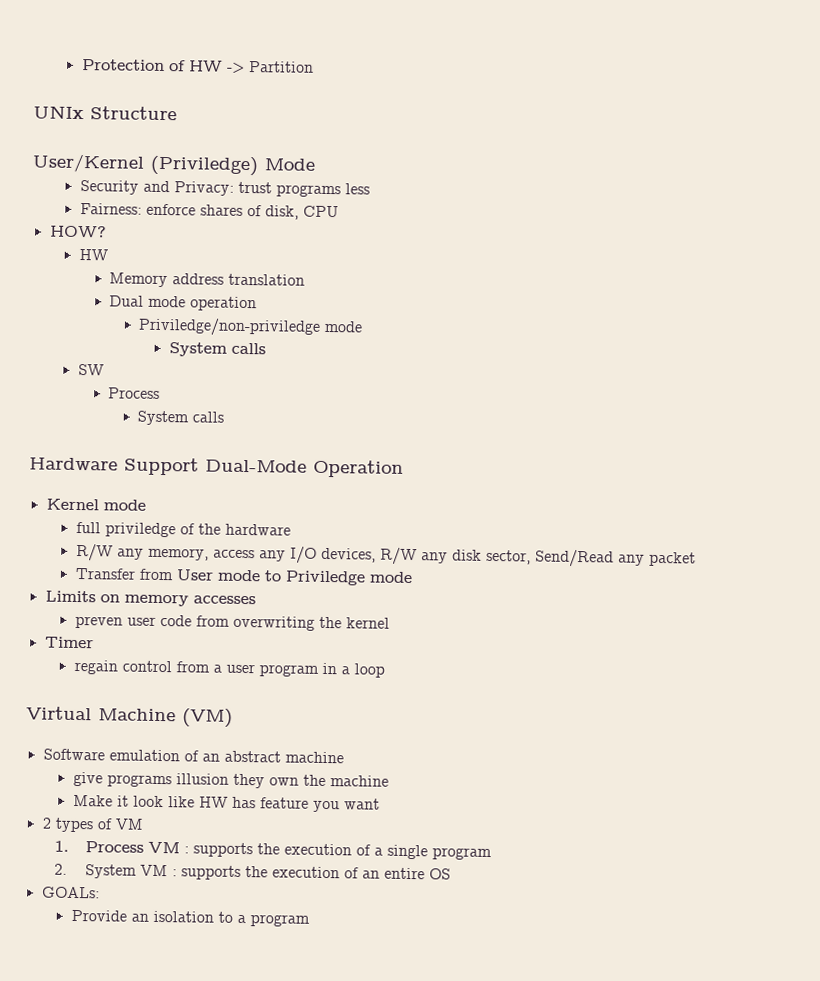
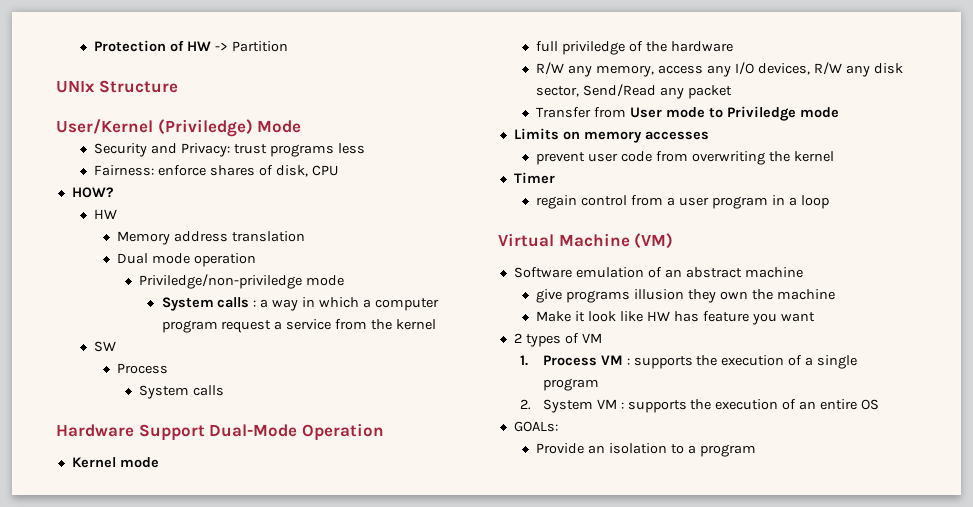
(266, 348) none -> [253,297,439,311] [161,319,437,333] : a way in which a computer program request a service from the kernel
[74,615,123,629] preven -> [536,152,586,165] prevent

